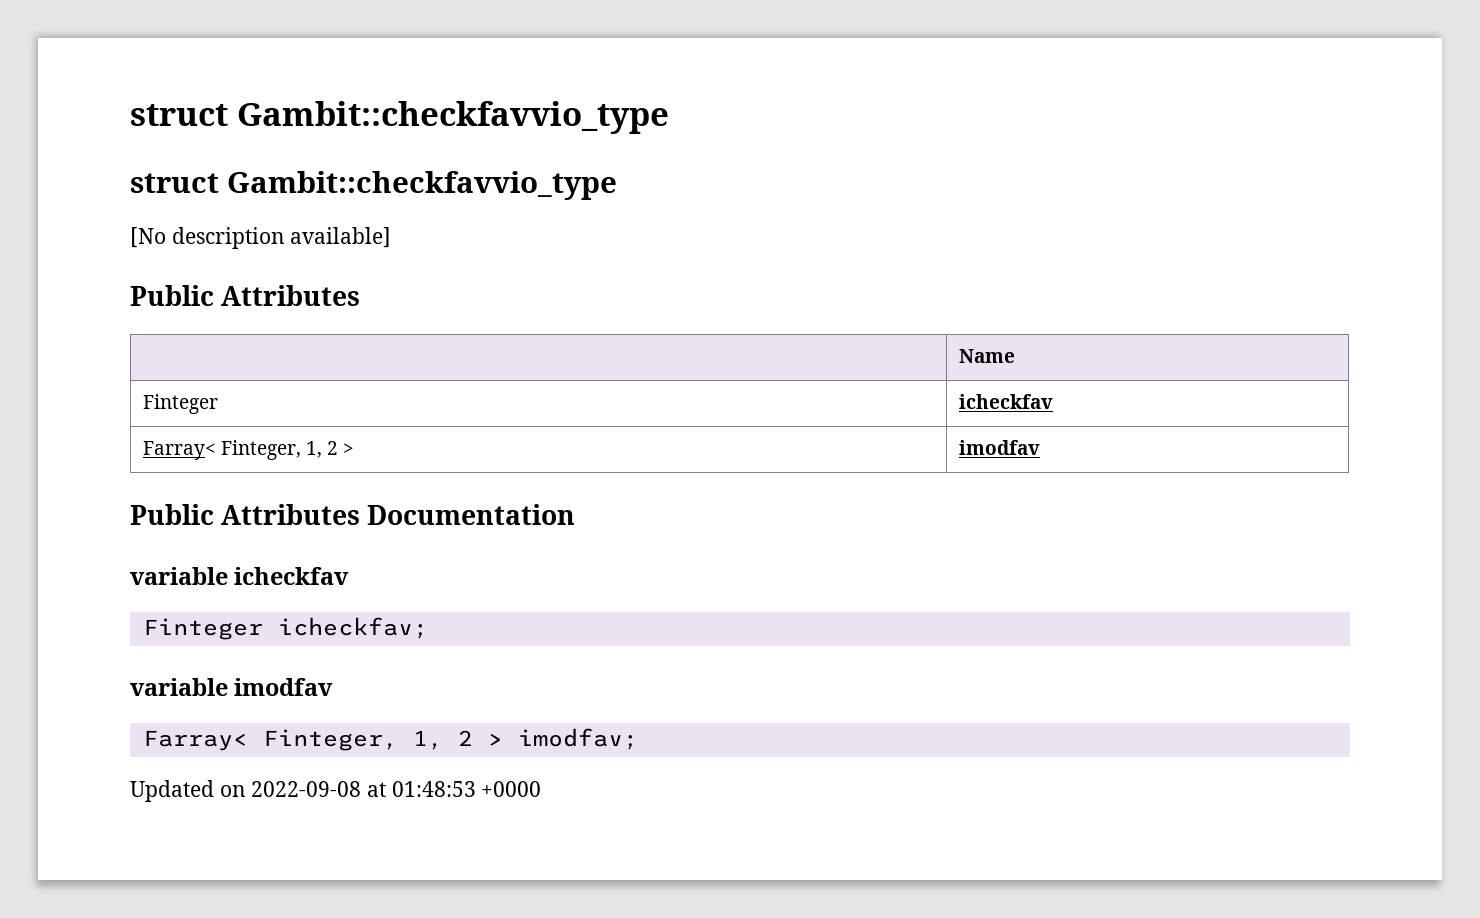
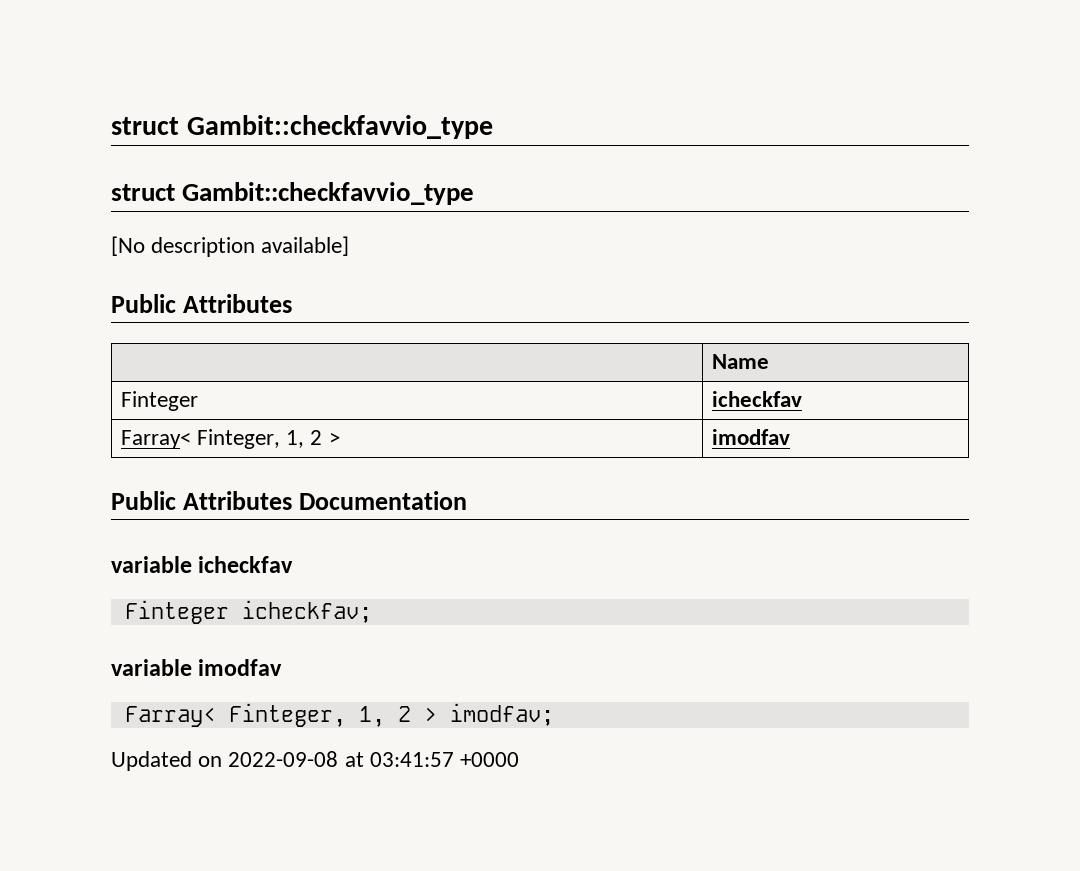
[391,781,476,797] 01:48:53 -> [369,752,454,767] 03:41:57

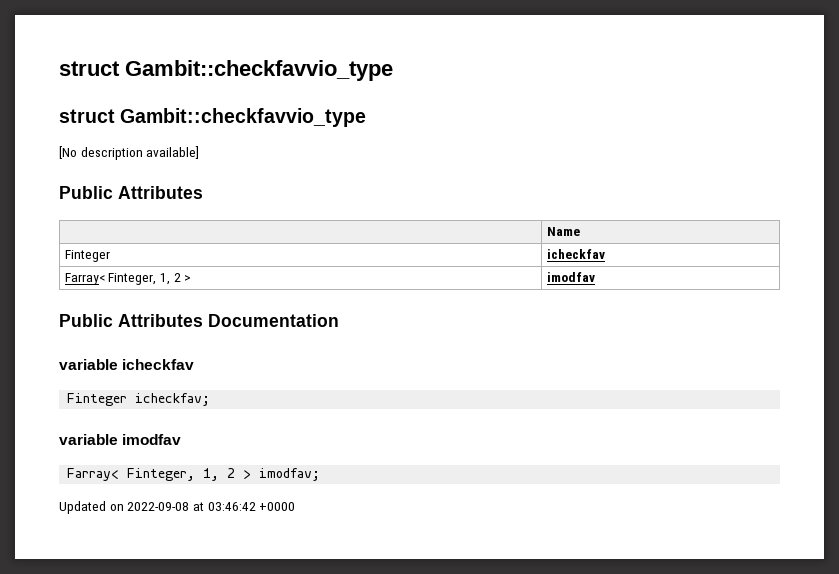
[369,752,454,767] 03:41:57 -> [207,502,256,511] 03:46:42

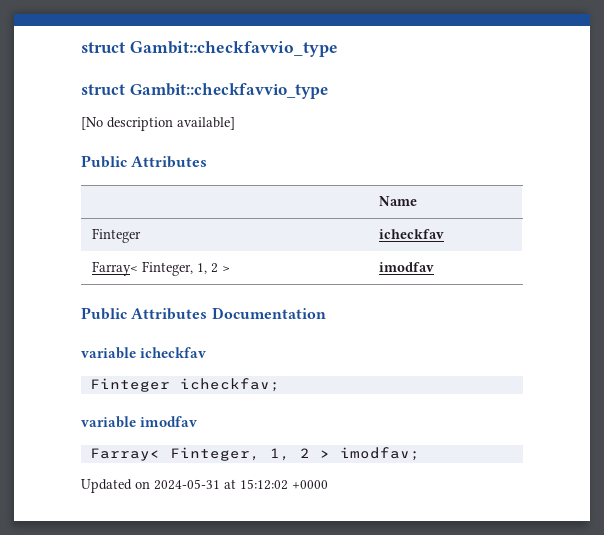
[127,502,256,511] 2022-09-08 at 03:46:42 -> [154,479,288,490] 2024-05-31 at 15:12:02

